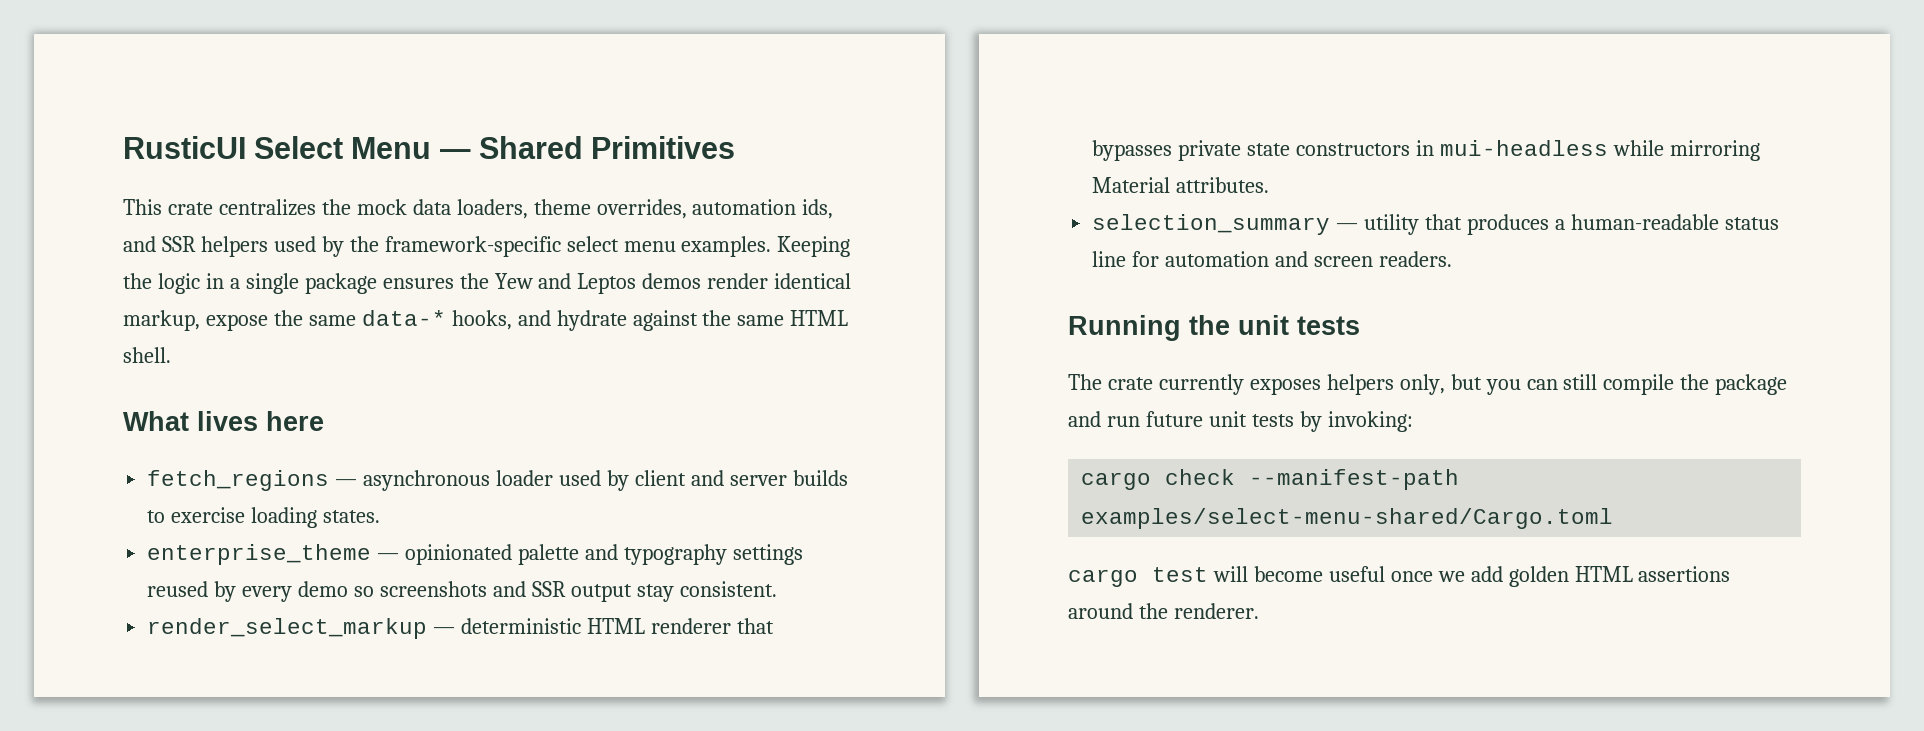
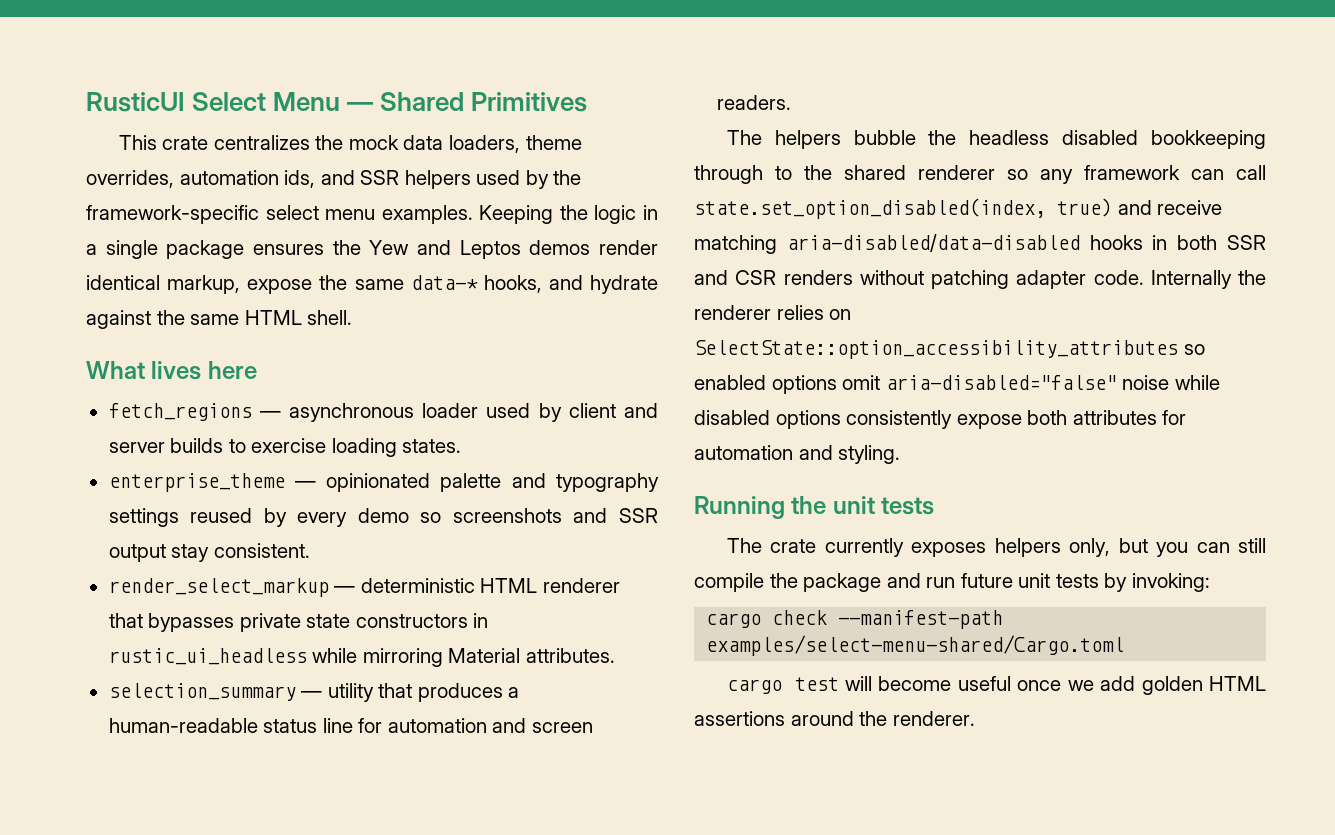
[1439,140,1608,156] mui-headless -> [108,648,307,665] rustic_ui_headless
(1452, 259) none -> [726,130,1266,149] [694,165,1266,184] [694,198,1223,219] [694,234,1266,254] [694,270,1266,289] [694,305,852,320] [694,340,1205,359] [694,375,1220,394] [694,410,1187,429] [694,445,901,464] // The helpers bubble the headless disabled bookkeeping through to the shared renderer so any framework can call state.set_option_disabled(index, true) and receive matching aria-disabled/data-disabled hooks in both SSR and CSR renders without patching adapter code. Internally the renderer relies on SelectState::option_accessibility_attributes so enabled options omit aria-disabled="false" noise while disabled options consistently expose both attributes for automation and styling.

